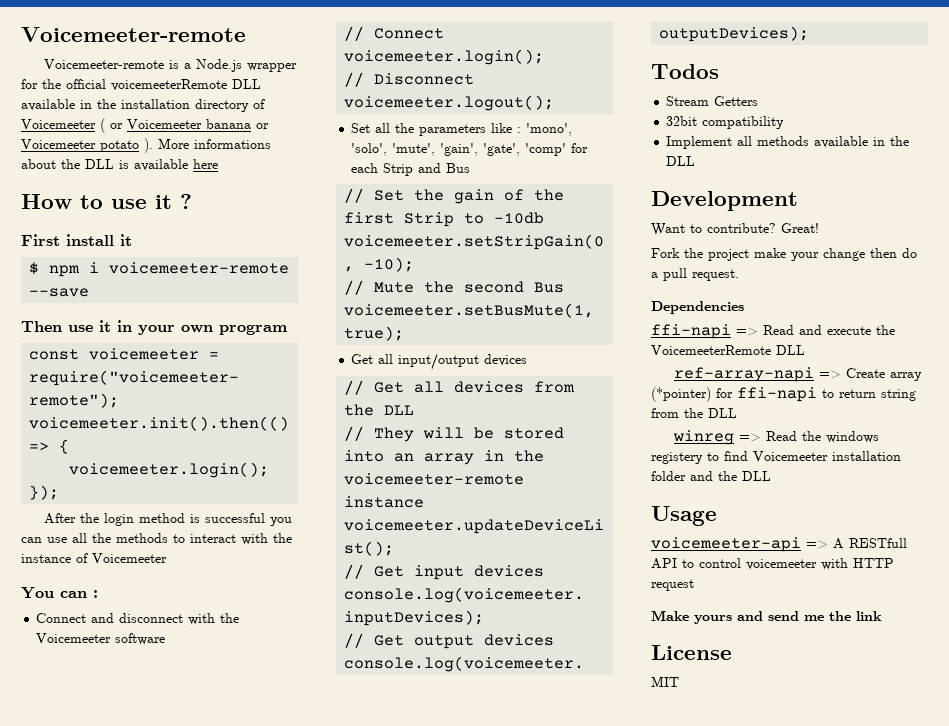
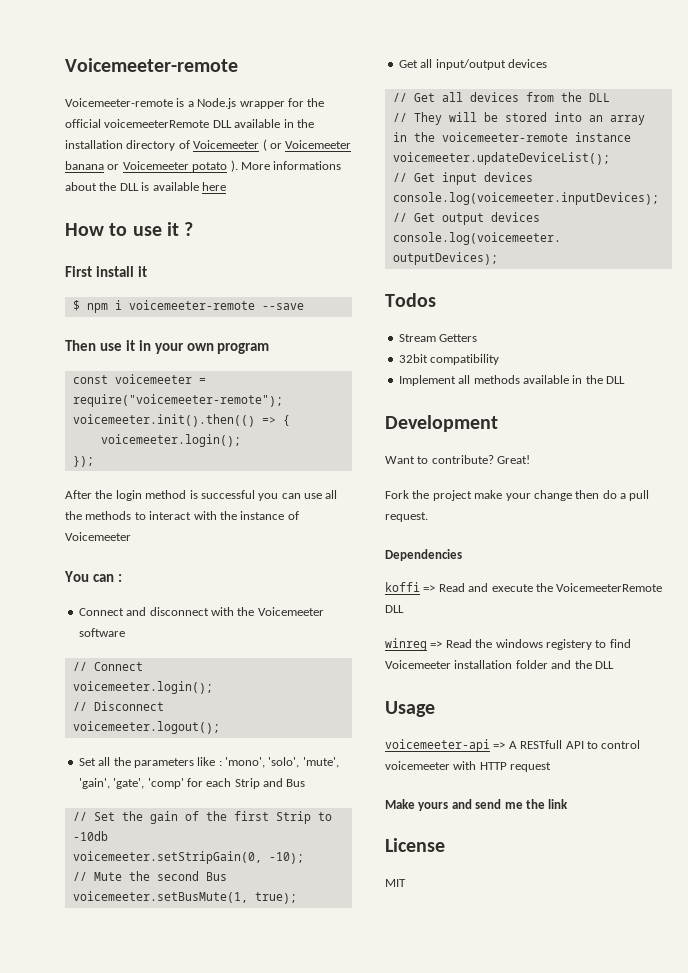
[651,324,731,339] ffi-napi -> [385,582,420,592] koffi
[673,367,922,382] [651,387,916,402] [651,408,737,418] // ref-array-napi => Create array (*pointer) for ffi-napi to return string from the DLL -> (404, 609) none

